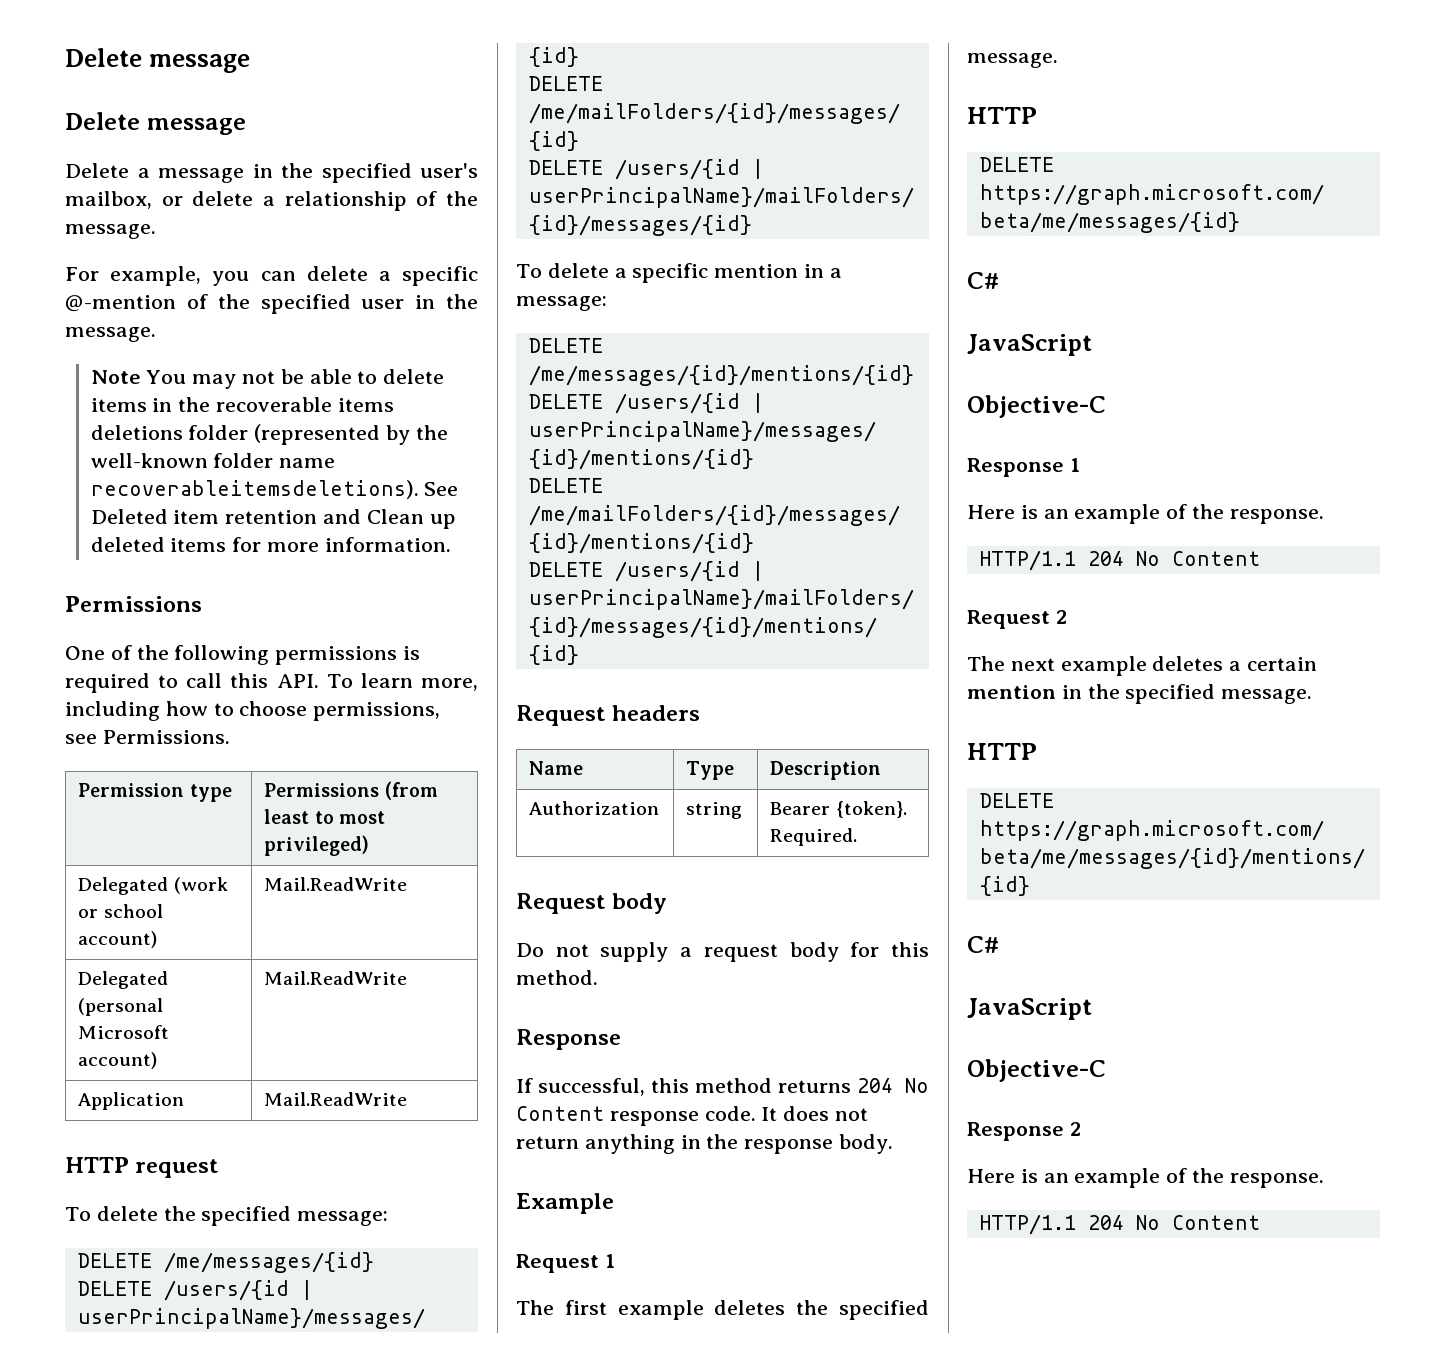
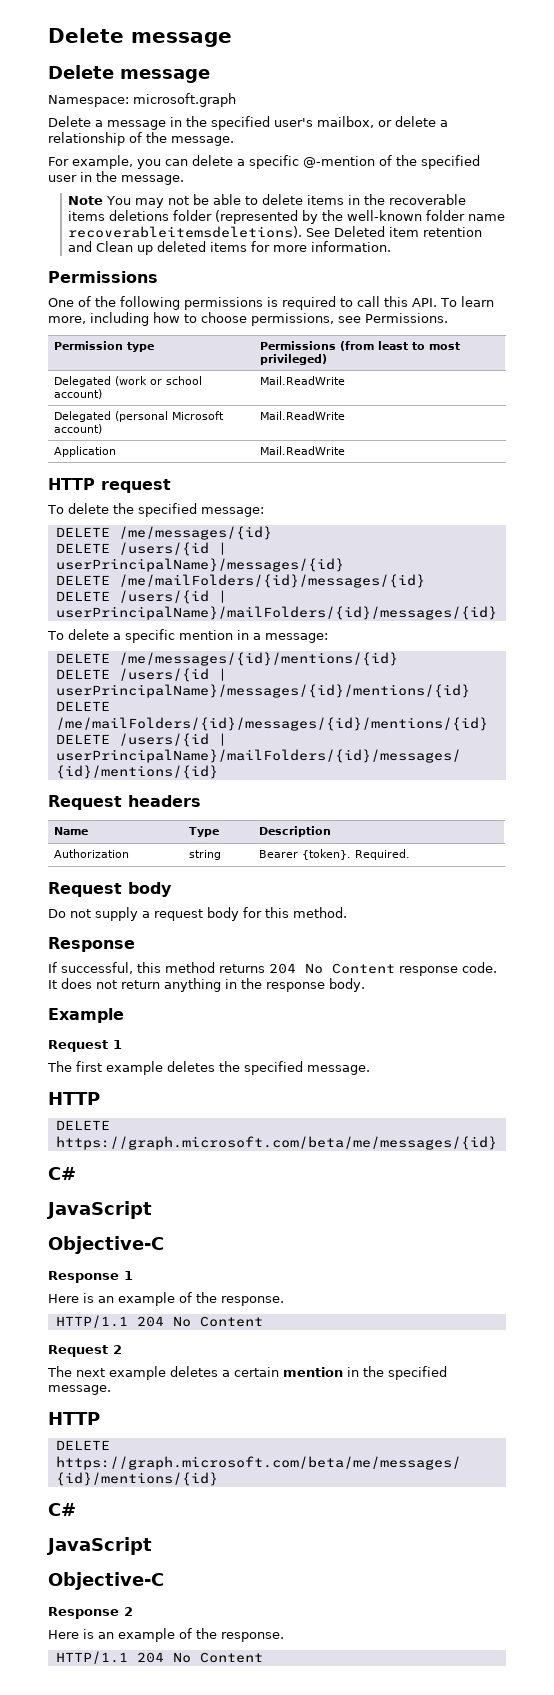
(246, 126) none -> [48,93,236,107] // Namespace: microsoft.graph

